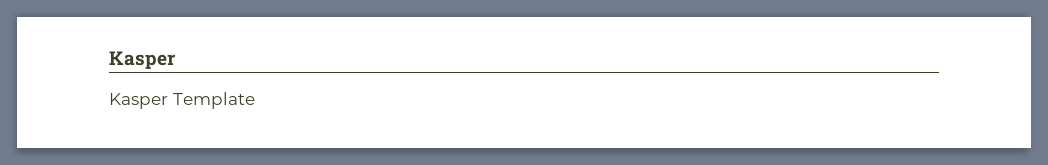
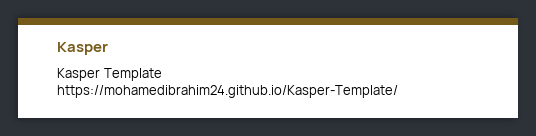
(255, 100) none -> [57,85,398,98] https://mohamedibrahim24.github.io/Kasper-Template/

